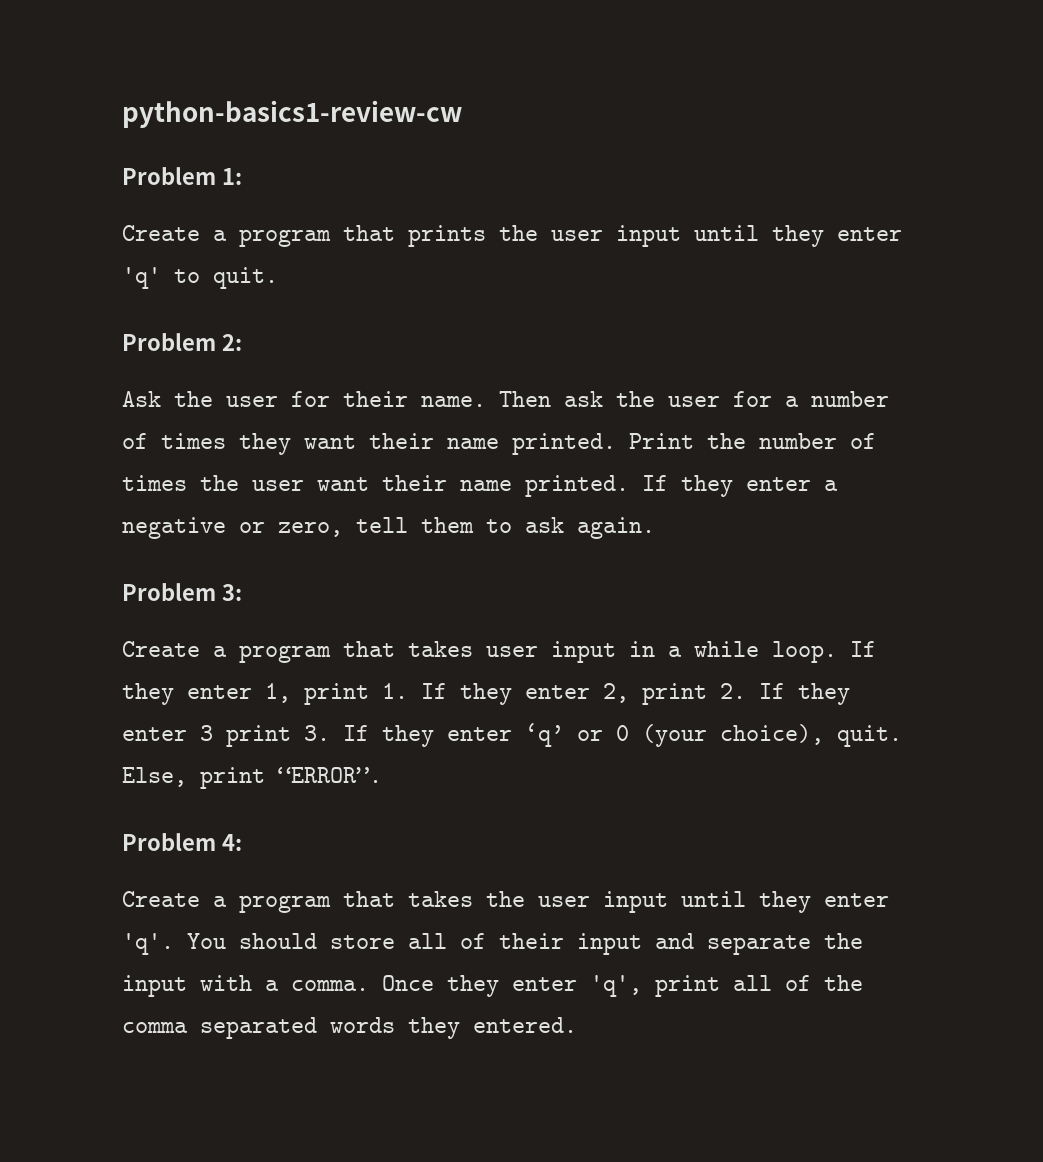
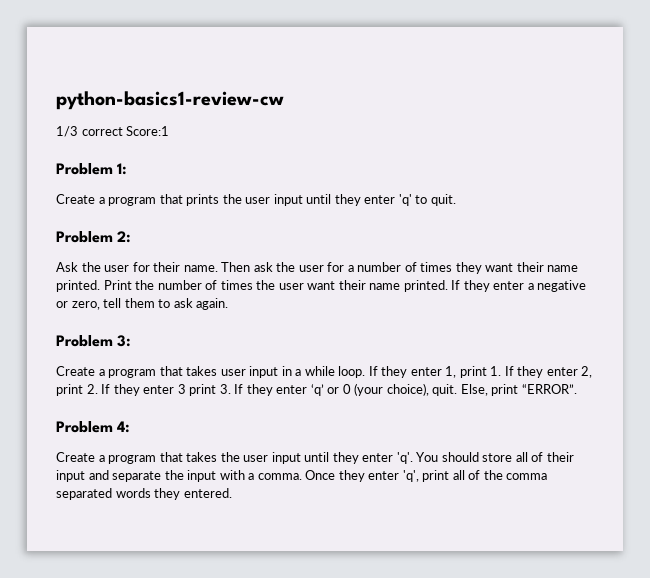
(462, 114) none -> [56,126,170,137] // 1/3 correct Score:1

